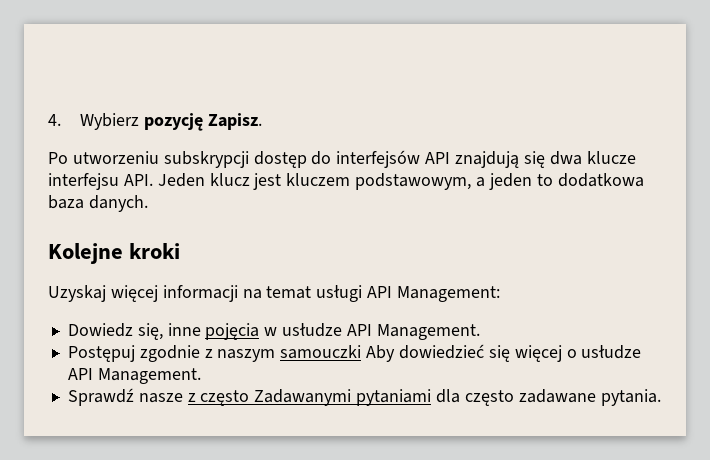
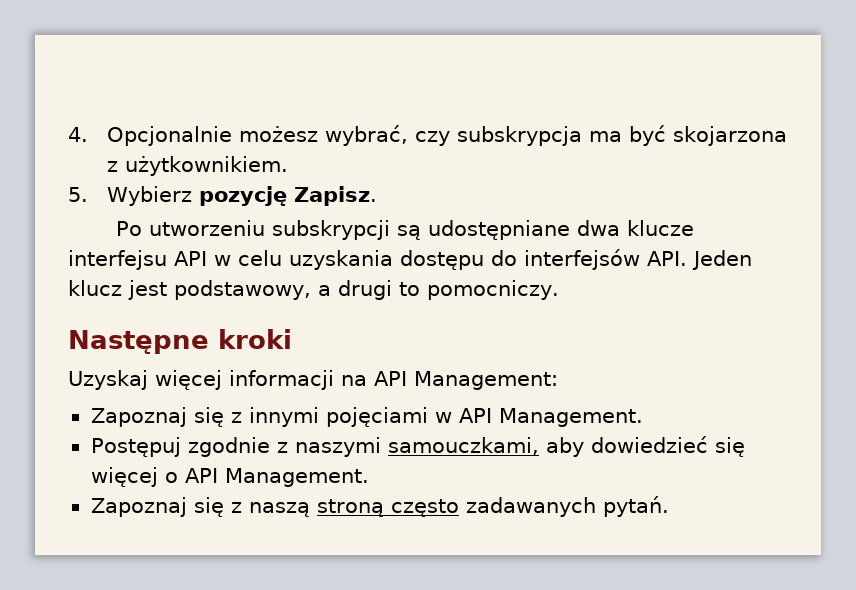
(61, 120) none -> [107,125,788,146] [107,156,289,176] [68,187,88,202] Opcjonalnie możesz wybrać, czy subskrypcja ma być skojarzona z użytkownikiem. // 5.
[253,150,636,168] [48,173,644,190] [48,195,148,212] [48,243,123,264] dostęp do interfejsów API znajdują się dwa klucze interfejsu API. Jeden klucz jest kluczem podstawowym, a jeden to dodatkowa baza danych. // Kolejne -> [397,220,695,240] [68,249,752,270] [68,280,559,300] [68,330,209,354] są udostępniane dwa klucze interfejsu API w celu uzyskania dostępu do interfejsów API. Jeden klucz jest podstawowy, a drugi to pomocniczy. // Następne
[266,285,363,302] temat usługi -> (367, 380) none
[67,323,343,340] Dowiedz się, inne pojęcia w usłudze -> [90,407,452,427] Zapoznaj się z innymi pojęciami w
[217,345,396,362] naszym samouczki Aby -> [294,437,584,457] naszymi samouczkami, aby
[581,345,642,359] [67,368,201,384] [67,388,661,406] usłudze API Management. // Sprawdź nasze z często Zadawanymi pytaniami dla często zadawane pytania. -> [184,468,369,487] [90,496,669,517] API Management. // Zapoznaj się z naszą stroną często zadawanych pytań.

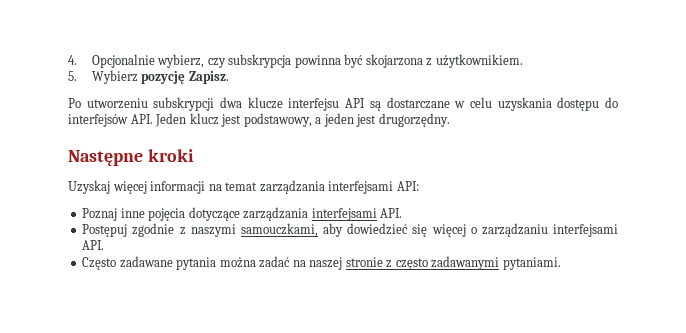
[239,125,409,146] możesz wybrać, -> [157,54,205,68] wybierz,
[589,131,623,142] ma -> [294,55,341,68] powinna
[397,220,571,240] są udostępniane -> (215, 104) none
(207, 258) none -> [369,97,450,111] są dostarczane
[338,280,559,300] drugi to pomocniczy. -> [323,113,450,127] jeden jest drugorzędny.
[374,371,558,390] [90,407,643,427] API Management: // Zapoznaj się z innymi pojęciami w API Management. -> [225,180,419,194] [82,207,403,221] temat zarządzania interfejsami API: // Poznaj inne pojęcia dotyczące zarządzania interfejsami API.
[184,468,369,487] [90,496,669,517] API Management. // Zapoznaj się z naszą stroną często zadawanych pytań. -> [481,223,619,237] [82,240,105,250] [82,256,561,270] zarządzaniu interfejsami API. // Często zadawane pytania można zadać na naszej stronie z często zadawanymi pytaniami.

